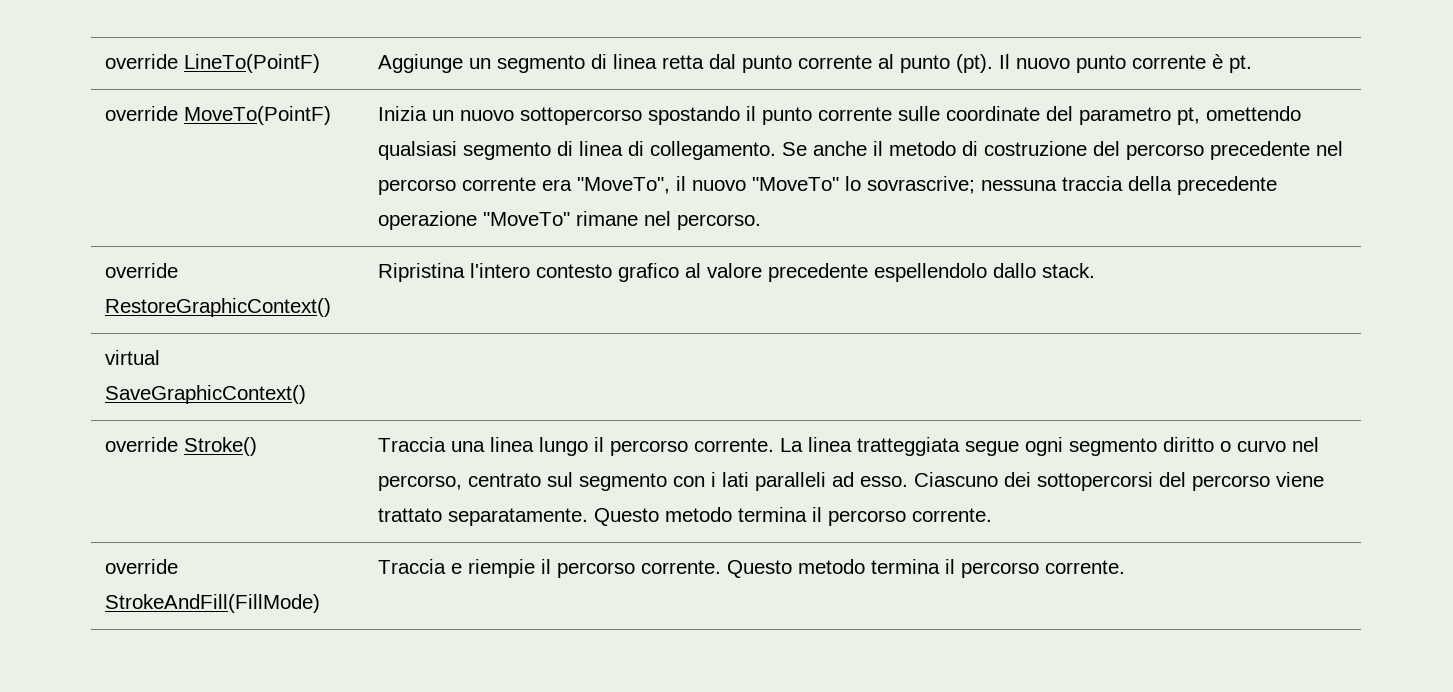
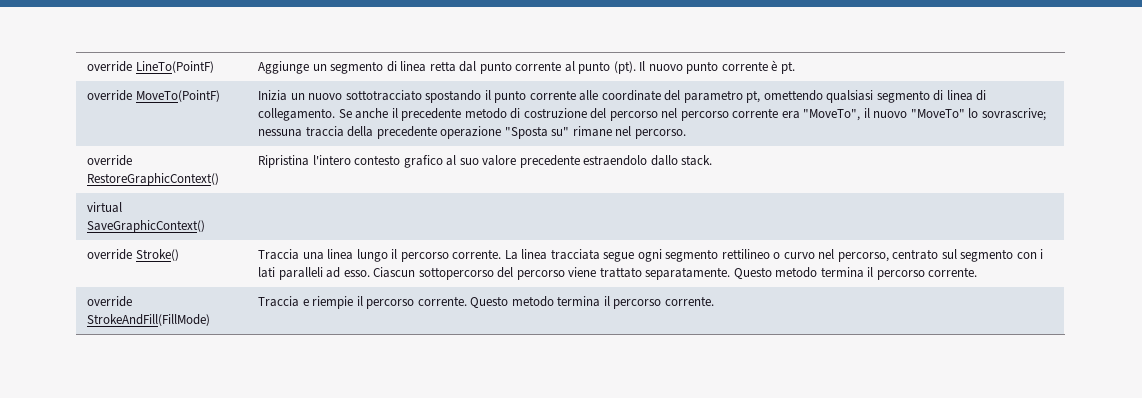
[520,107,643,125] sottopercorso -> [345,90,422,101] sottotracciato
[898,106,941,121] sulle -> [579,90,599,101] alle
(884, 148) none -> [401,108,462,121] precedente
[1210,141,1311,160] precedente -> (658, 116) none
[483,212,571,226] "MoveTo" -> [504,126,570,139] "Sposta su"
(702, 270) none -> [459,158,479,165] suo
[874,263,988,282] espellendolo -> [583,155,648,166] estraendolo
[857,437,961,456] tratteggiata -> [550,249,600,260] tracciata
[1163,437,1215,452] diritto -> [721,249,770,259] rettilineo
[914,472,1154,491] Ciascuno dei sottopercorsi -> [373,267,494,280] Ciascun sottopercorso

